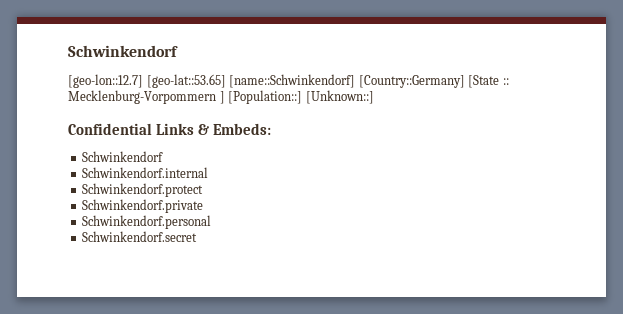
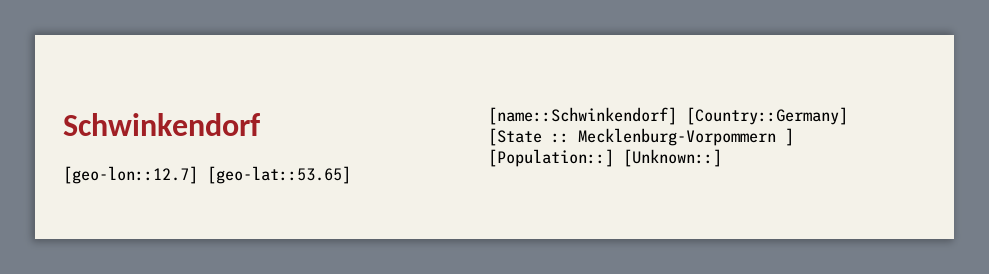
[68,123,271,135] [82,151,164,162] [82,167,209,178] [82,183,204,197] [82,199,204,213] [82,215,212,229] [82,231,198,242] // Confidential Links & Embeds: // Schwinkendorf // Schwinkendorf.internal // Schwinkendorf.protect // Schwinkendorf.private // Schwinkendorf.personal // Schwinkendorf.secret -> (722, 158) none

